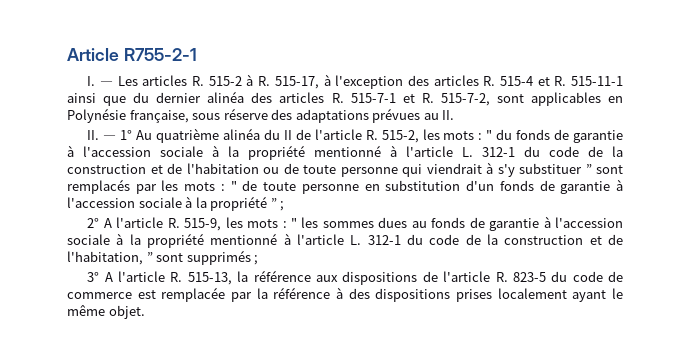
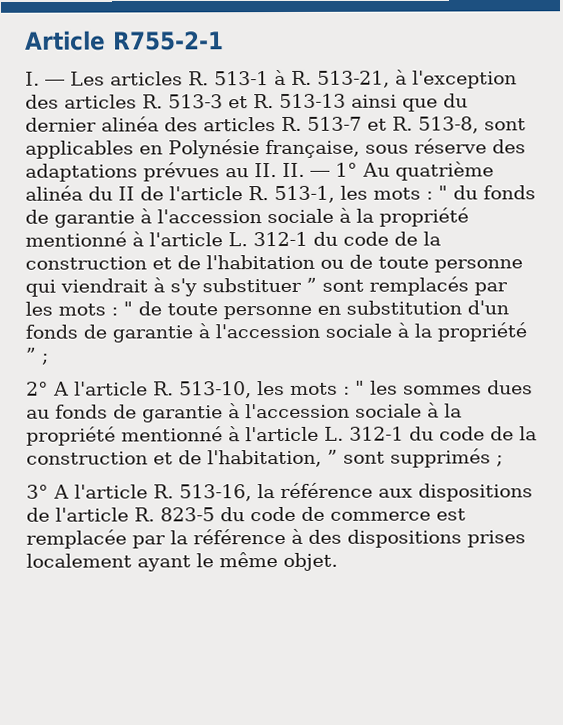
[208,76,242,86] 515-2 -> [214,71,269,86] 513-1
[274,76,319,89] 515-17, -> [317,70,390,88] 513-21,
[499,76,624,86] 515-4 et R. 515-11-1 -> [168,93,346,109] 513-3 et R. 513-13
[350,93,490,106] 515-7-1 et R. 515-7-2, -> [307,116,479,134] 513-7 et R. 513-8,
(455, 115) // -> (277, 170) none
[381,130,419,143] 515-2, -> [274,185,335,204] 513-1,
[184,218,222,231] 515-9, -> [179,381,252,399] 513-10,
[187,272,232,285] 515-13, -> [179,484,252,502] 513-16,

